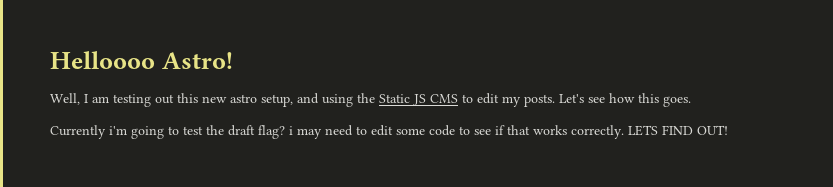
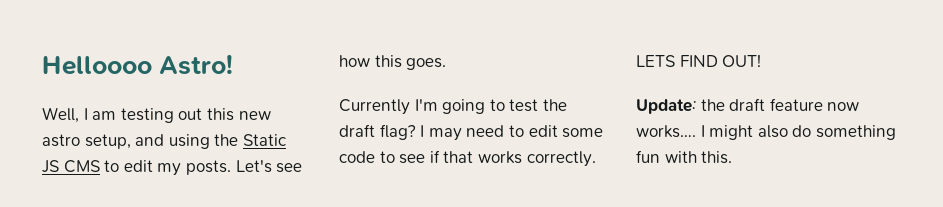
[109,126,127,135] i'm -> [414,99,438,111] I'm
[289,126,293,135] i -> [420,125,425,137] I
(728, 130) none -> [636,98,860,114] [636,125,896,140] [636,150,733,164] // Update: the draft feature now works…. I might also do something fun with this.

